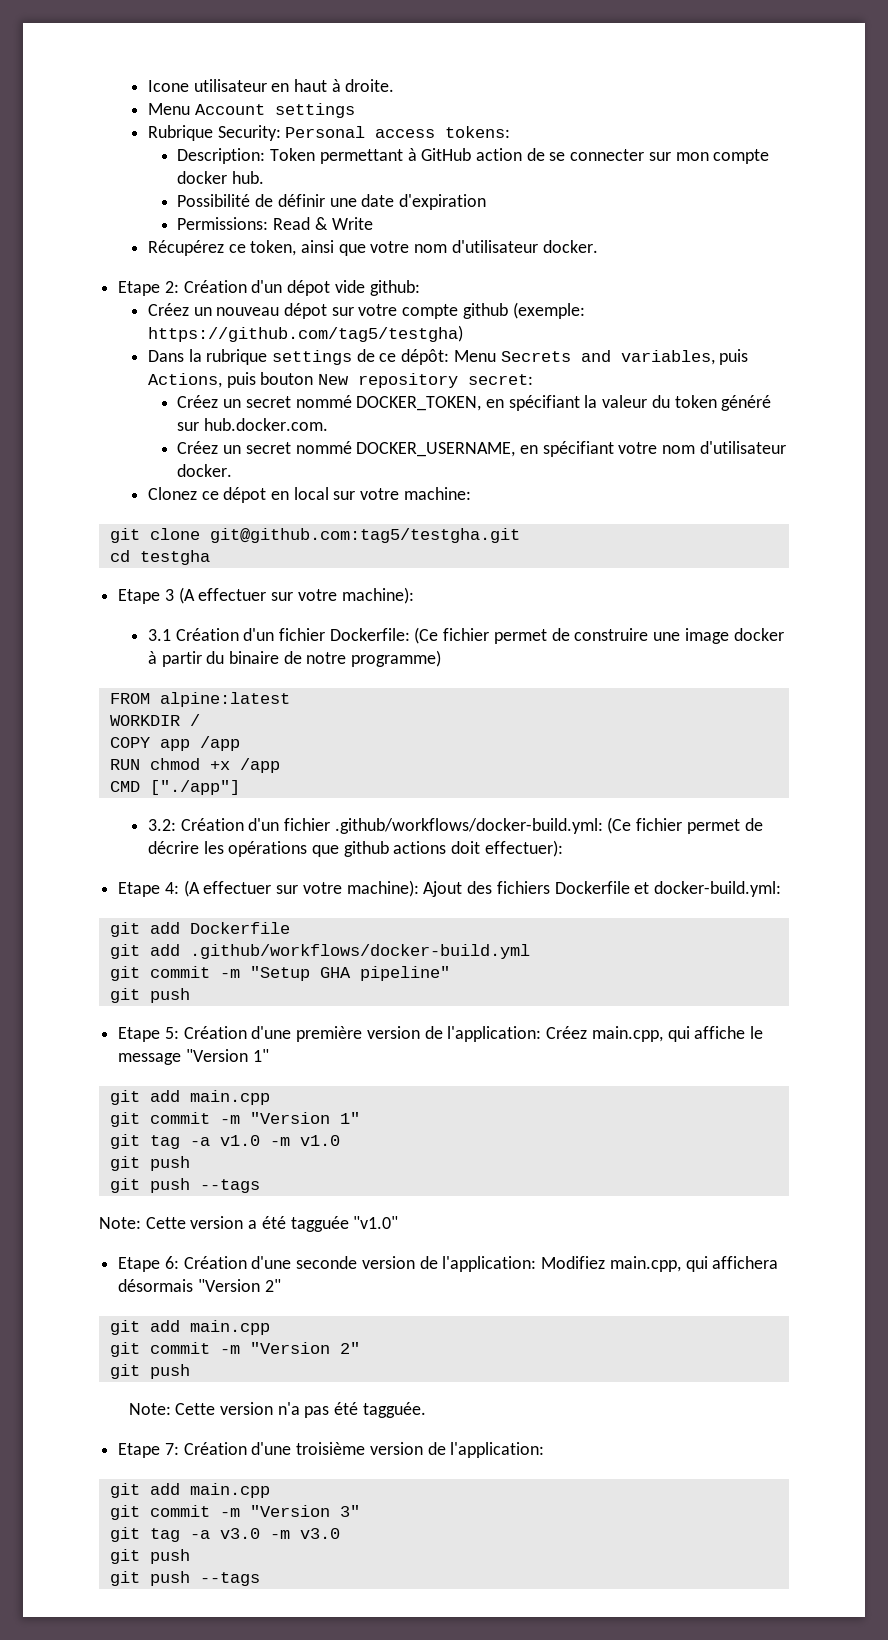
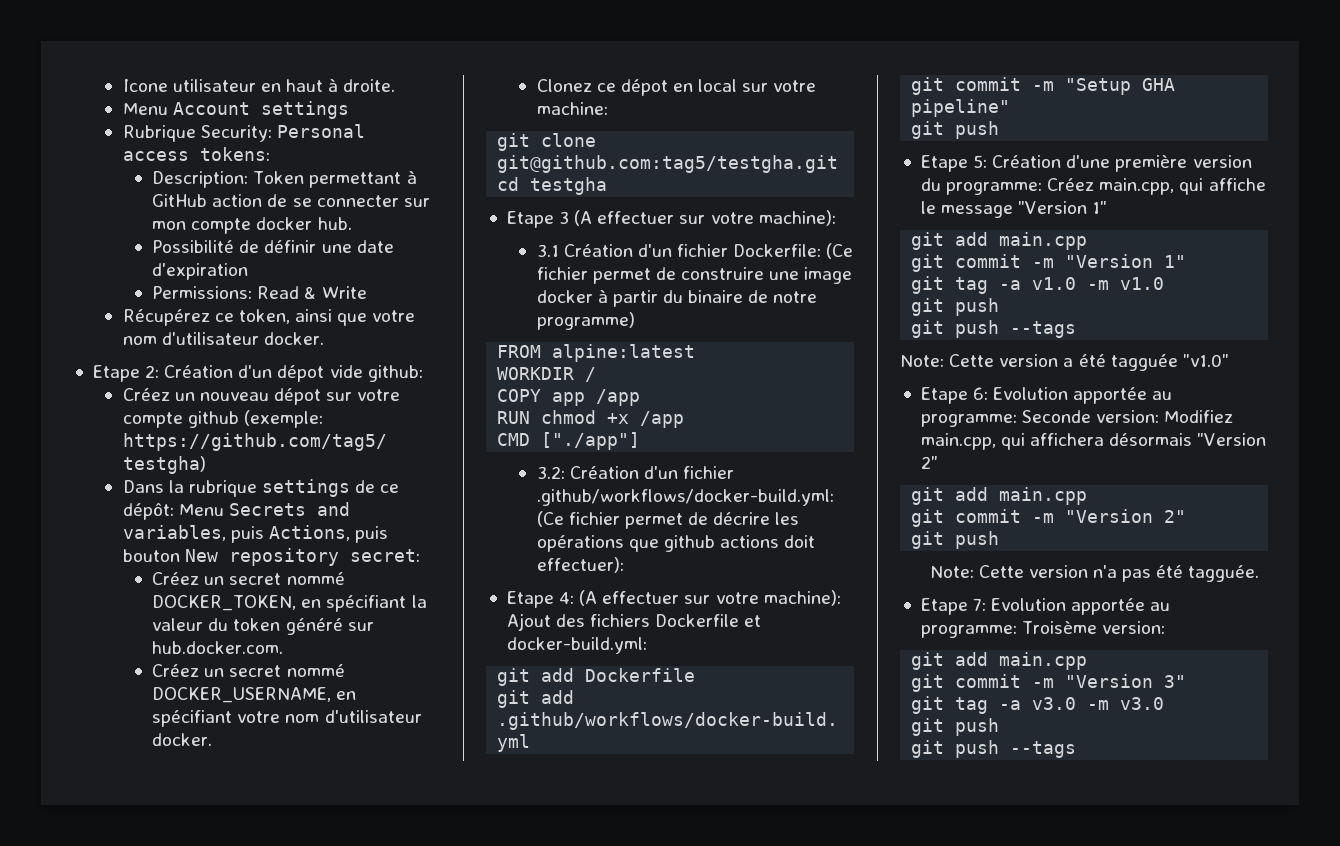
[424,1026,542,1042] de l'application: -> [920,178,1043,195] du programme:
[183,1256,537,1272] Création d'une seconde version de l'application: -> [993,387,1173,404] [920,410,1160,427] Evolution apportée au programme: Seconde version:
[183,1442,545,1458] Création d'une troisième version de l'application: -> [991,598,1171,615] [920,621,1166,638] Evolution apportée au programme: Troisème version:

